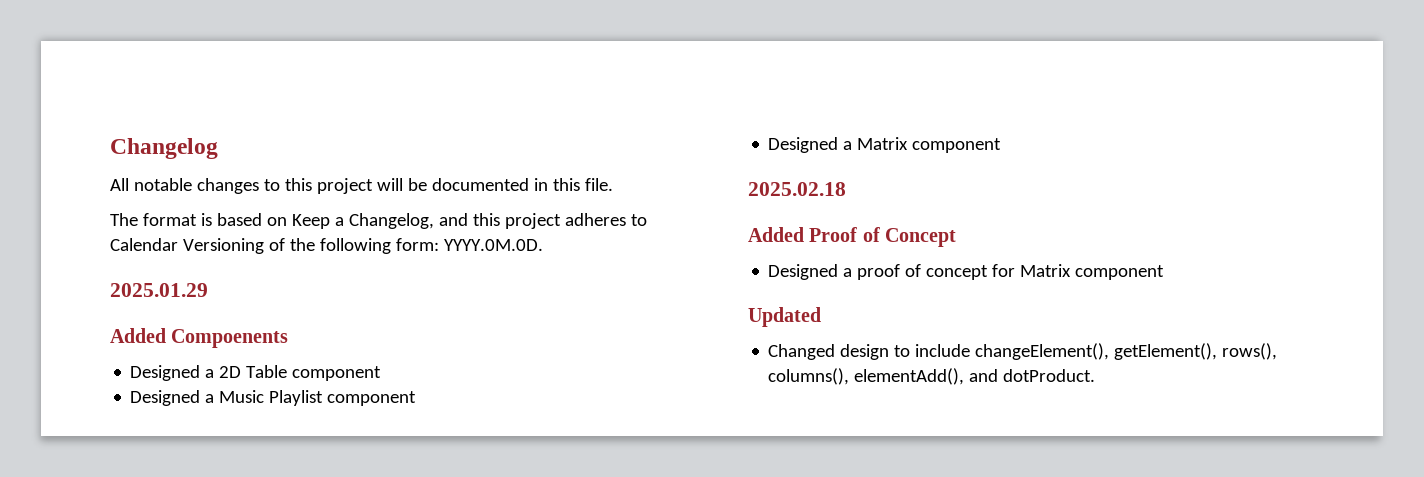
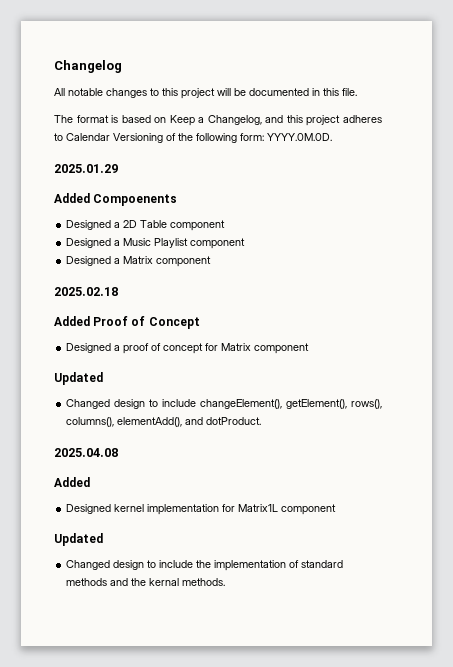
(1096, 375) none -> [54,448,118,457] [54,477,90,487] [66,504,337,515] [54,533,103,546] [66,560,344,571] [66,578,226,586] // 2025.04.08 // Added // Designed kernel implementation for Matrix1L component // Updated // Changed design to include the implementation of standard methods and the kernal methods.

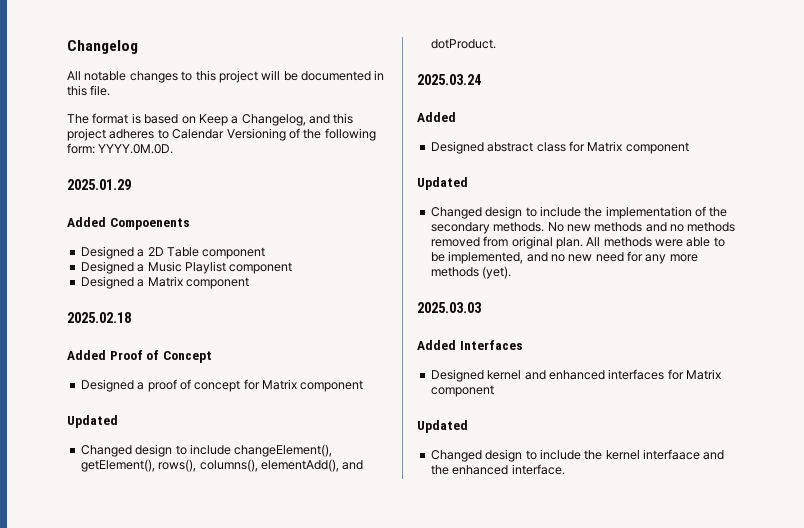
[54,448,118,457] 2025.04.08 -> [417,74,481,85] 2025.03.24
[114,504,279,515] kernel implementation for Matrix1L -> [487,141,623,152] abstract class for Matrix
[301,560,344,568] [66,578,226,586] standard methods and the kernal methods. -> [709,207,728,217] [430,222,736,234] [430,236,725,249] [430,251,698,264] [430,266,512,279] [417,302,482,313] [417,340,523,350] [430,369,721,382] [430,385,494,397] [417,420,468,433] [430,449,725,462] [430,464,565,475] the secondary methods. No new methods and no methods removed from original plan. All methods were able to be implemented, and no new need for any more methods (yet). // 2025.03.03 // Added Interfaces // Designed kernel and enhanced interfaces for Matrix component // Updated // Changed design to include the kernel interfaace and the enhanced interface.

